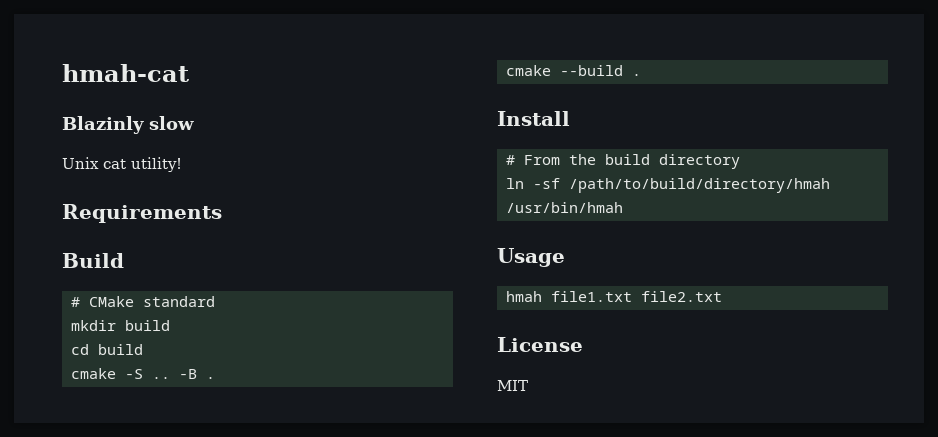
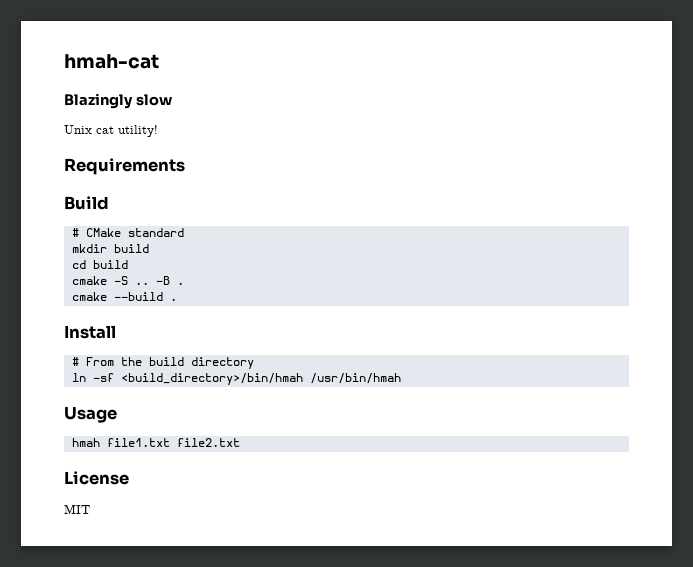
[62,116,144,134] Blazinly -> [64,93,133,109] Blazingly
[569,178,830,193] /path/to/build/directory/hmah -> [120,373,303,385] <build_directory>/bin/hmah

